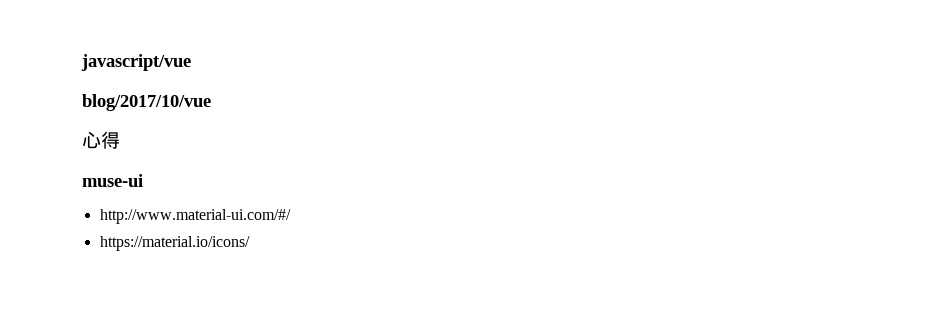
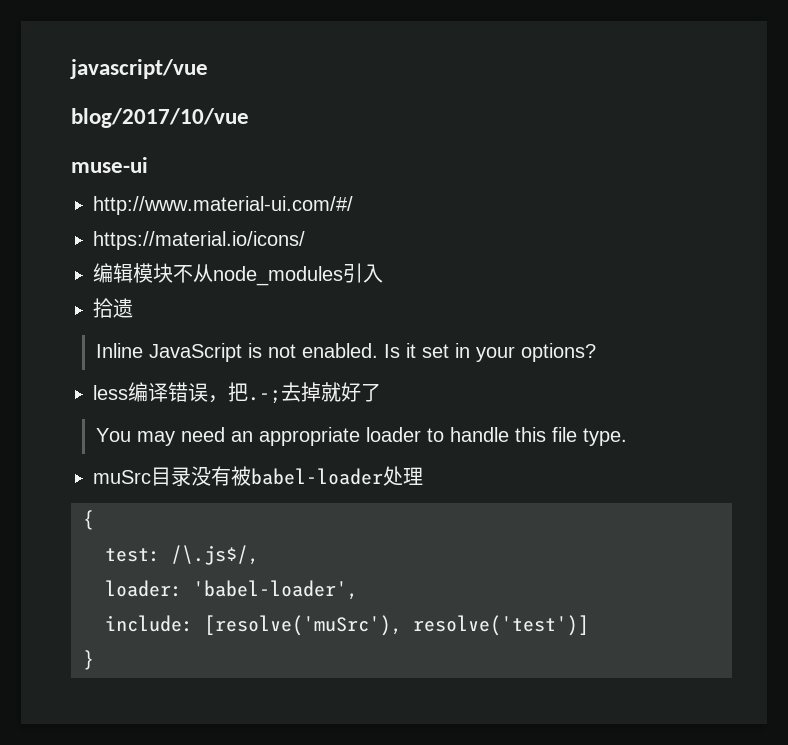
[82,131,120,149] // 心得 -> (249, 118) none
(250, 243) none -> [93,263,383,286] [93,298,133,318] [95,343,596,362] [93,382,381,404] [95,427,627,446] [93,466,423,486] [83,510,94,530] [105,545,259,565] [105,580,358,600] [105,615,589,636] [83,650,94,670] // 编辑模块不从node_modules引入 // 拾遗 // Inline JavaScript is not enabled. Is it set in your options? // less编译错误，把.-;去掉就好了 // You may need an appropriate loader to handle this file type. // muSrc目录没有被babel-loader处理 // { // test: /\.js$/, // loader: 'babel-loader', // include: [resolve('muSrc'), resolve('test')] // }

